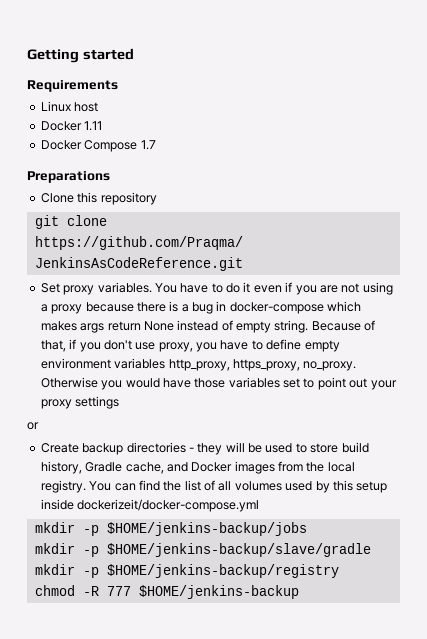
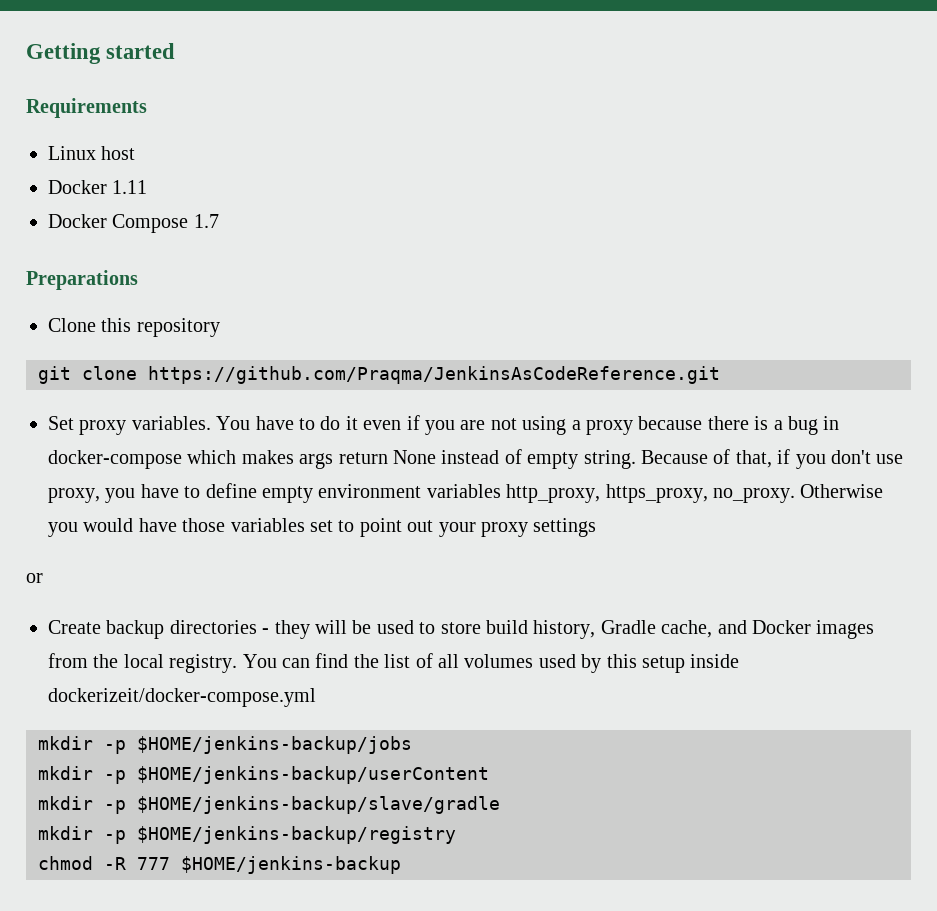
(307, 529) none -> [38,766,489,784] // mkdir -p $HOME/jenkins-backup/userContent

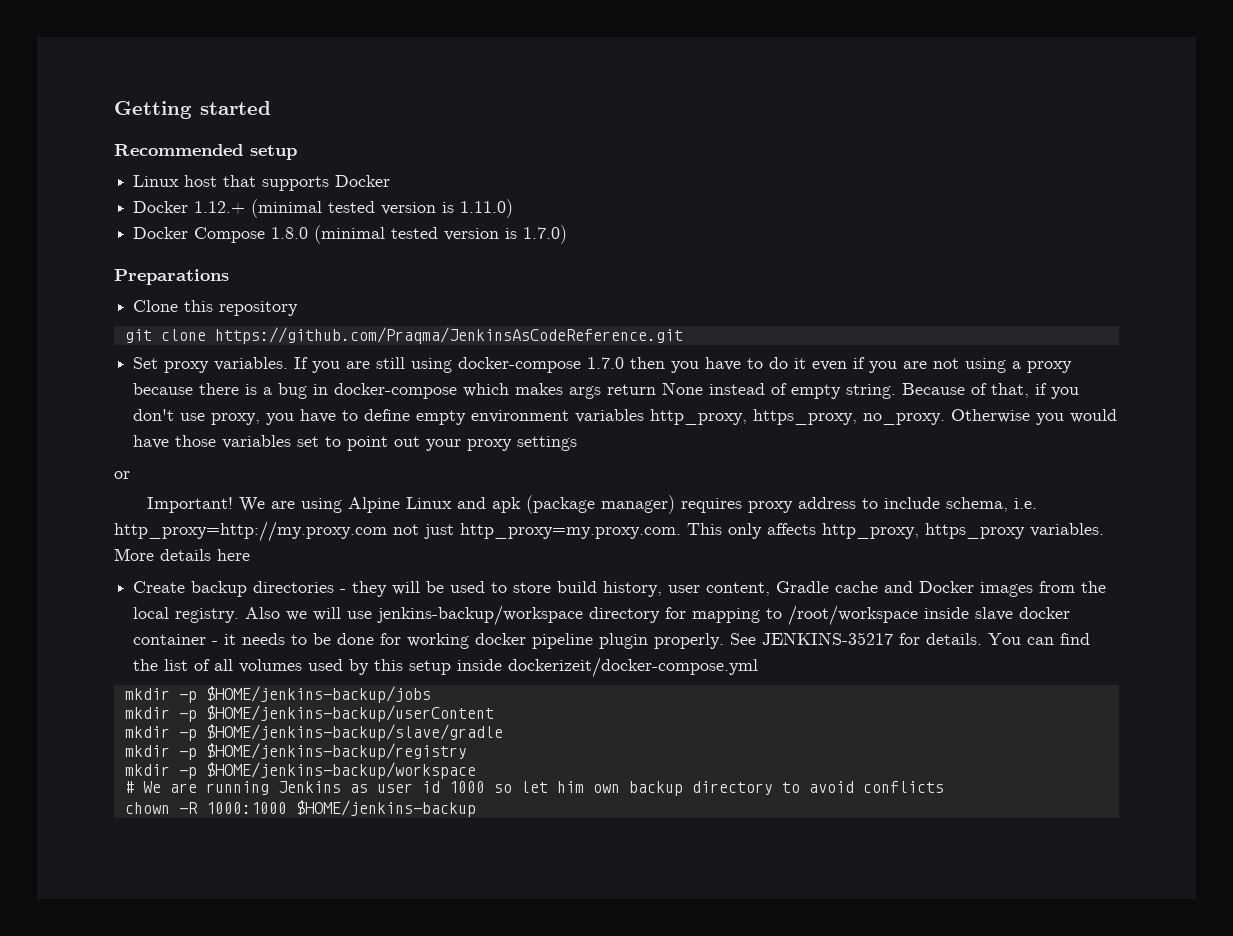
[26,98,147,118] Requirements -> [114,144,297,160] Recommended setup
[48,180,148,194] [48,214,219,233] // Docker 1.11 // Docker Compose 1.7 -> [223,175,391,191] [133,199,514,218] [133,225,568,244] that supports Docker // Docker 1.12.+ (minimal tested version is 1.11.0) // Docker Compose 1.8.0 (minimal tested version is 1.7.0)
[216,416,251,430] You -> [294,357,700,373] If you are still using docker-compose 1.7.0 then you
(43, 578) none -> [146,495,1037,514] [114,521,1104,542] [114,548,250,561] // Important! We are using Alpine Linux and apk (package manager) requires proxy address to include schema, i.e. http_proxy=http://my.proxy.com not just http_proxy=my.proxy.com. This only affects http_proxy, https_proxy variables. More details here
[600,620,713,638] Gradle cache, -> [668,581,879,596] user content, Gradle cache
(238, 663) none -> [245,605,1071,626] [133,632,983,649] Also we will use jenkins-backup/workspace directory for mapping to /root/workspace inside slave docker container - it needs to be done for working docker pipeline plugin properly. See JENKINS-35217 for details.
[38,856,170,870] chmod -R 777 -> [124,762,476,779] [124,781,944,796] [124,802,287,814] mkdir -p $HOME/jenkins-backup/workspace // # We are running Jenkins as user id 1000 so let him own backup directory to avoid conflicts // chown -R 1000:1000

